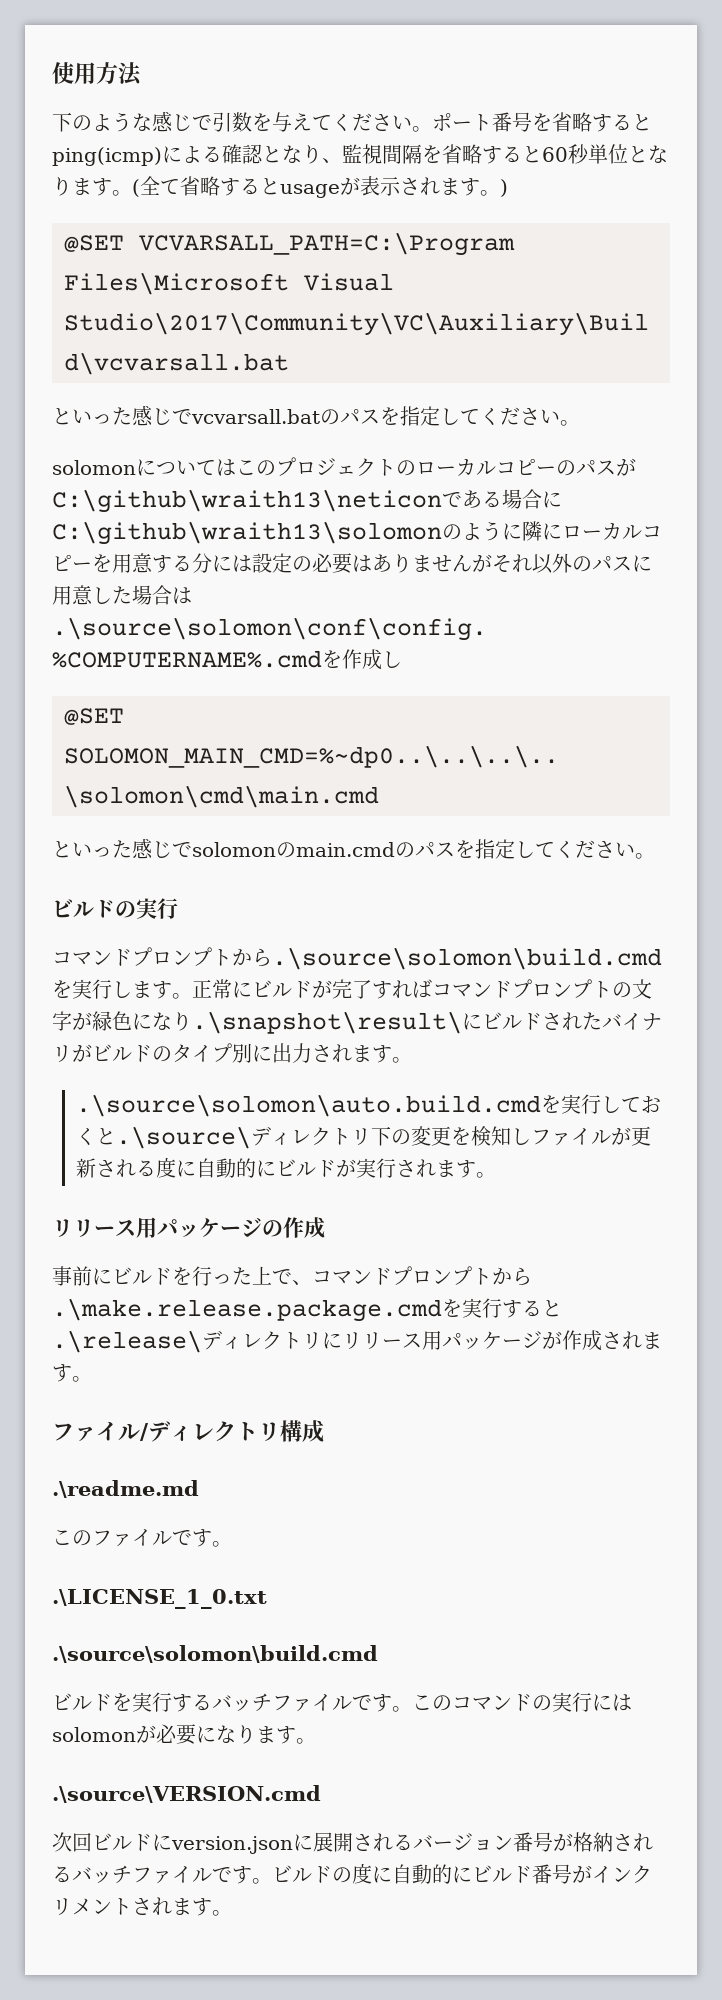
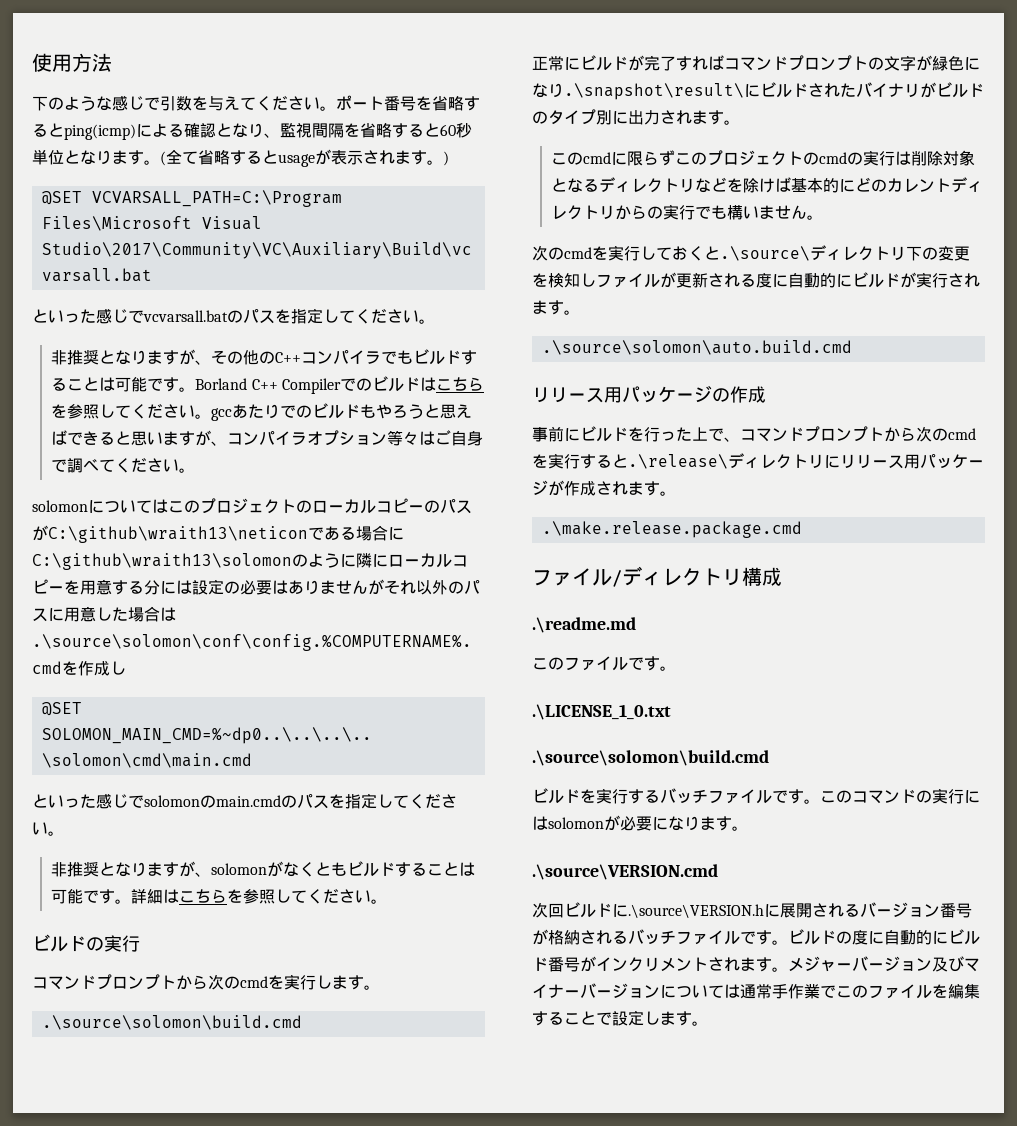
(580, 423) none -> [51,349,478,365] [51,376,484,394] [51,403,473,421] [51,430,484,446] [51,458,196,473] // 非推奨となりますが、その他のC++コンパイラでもビルドすることは可能です。Borland C++ Compilerでのビルドはこちらを参照してください。gccあたりでのビルドもやろうと思えばできると思いますが、コンパイラオプション等々はご自身で調べてください。
(655, 856) none -> [51,861,476,877] [51,889,388,904] // 非推奨となりますが、solomonがなくともビルドすることは可能です。詳細はこちらを参照してください。
[272,947,662,970] .\source\solomon\build.cmd -> [208,974,268,990] 次のcmd
(192, 996) none -> [41,1015,302,1030] // .\source\solomon\build.cmd //
[76,1094,542,1117] .\source\solomon\auto.build.cmd -> [551,150,976,166] [551,177,984,193] [551,204,824,220] [532,245,592,261] このcmdに限らずこのプロジェクトのcmdの実行は削除対象となるディレクトリなどを除けば基本的にどのカレントディレクトリからの実行でも構いません。 // 次のcmd
(497, 1175) none -> [541,340,852,355] // .\source\solomon\auto.build.cmd
[52,1298,442,1322] .\make.release.package.cmd -> [916,426,976,442] 次のcmd
(92, 1379) none -> [541,521,802,538] // .\make.release.package.cmd
[171,1836,293,1854] version.json -> [628,904,764,918] .\source\VERSION.h
(232, 1913) none -> [788,956,980,972] [532,983,980,999] [532,1010,708,1026] メジャーバージョン及びマイナーバージョンについては通常手作業でこのファイルを編集することで設定します。

